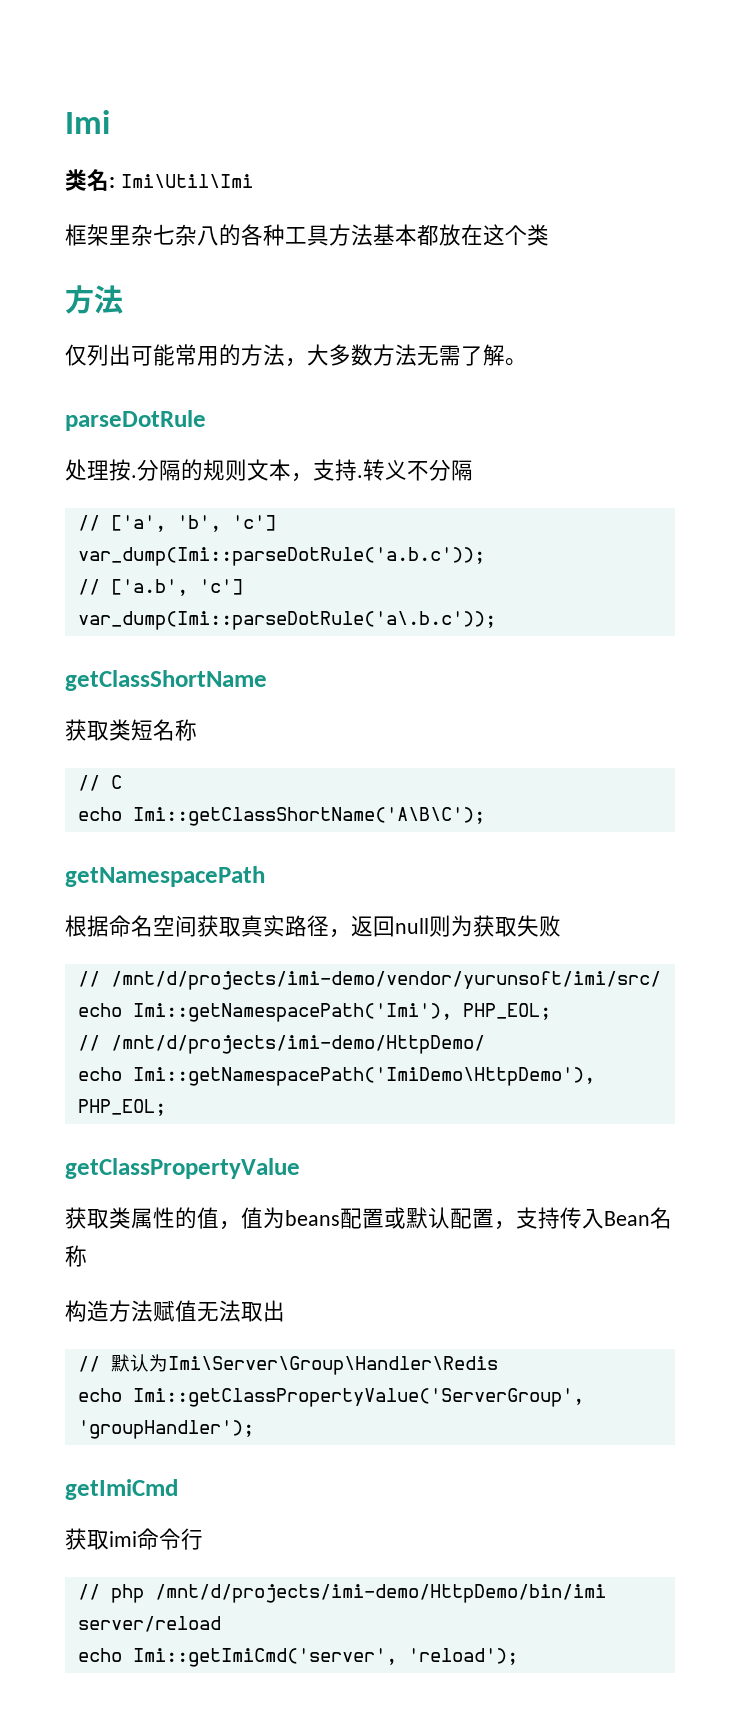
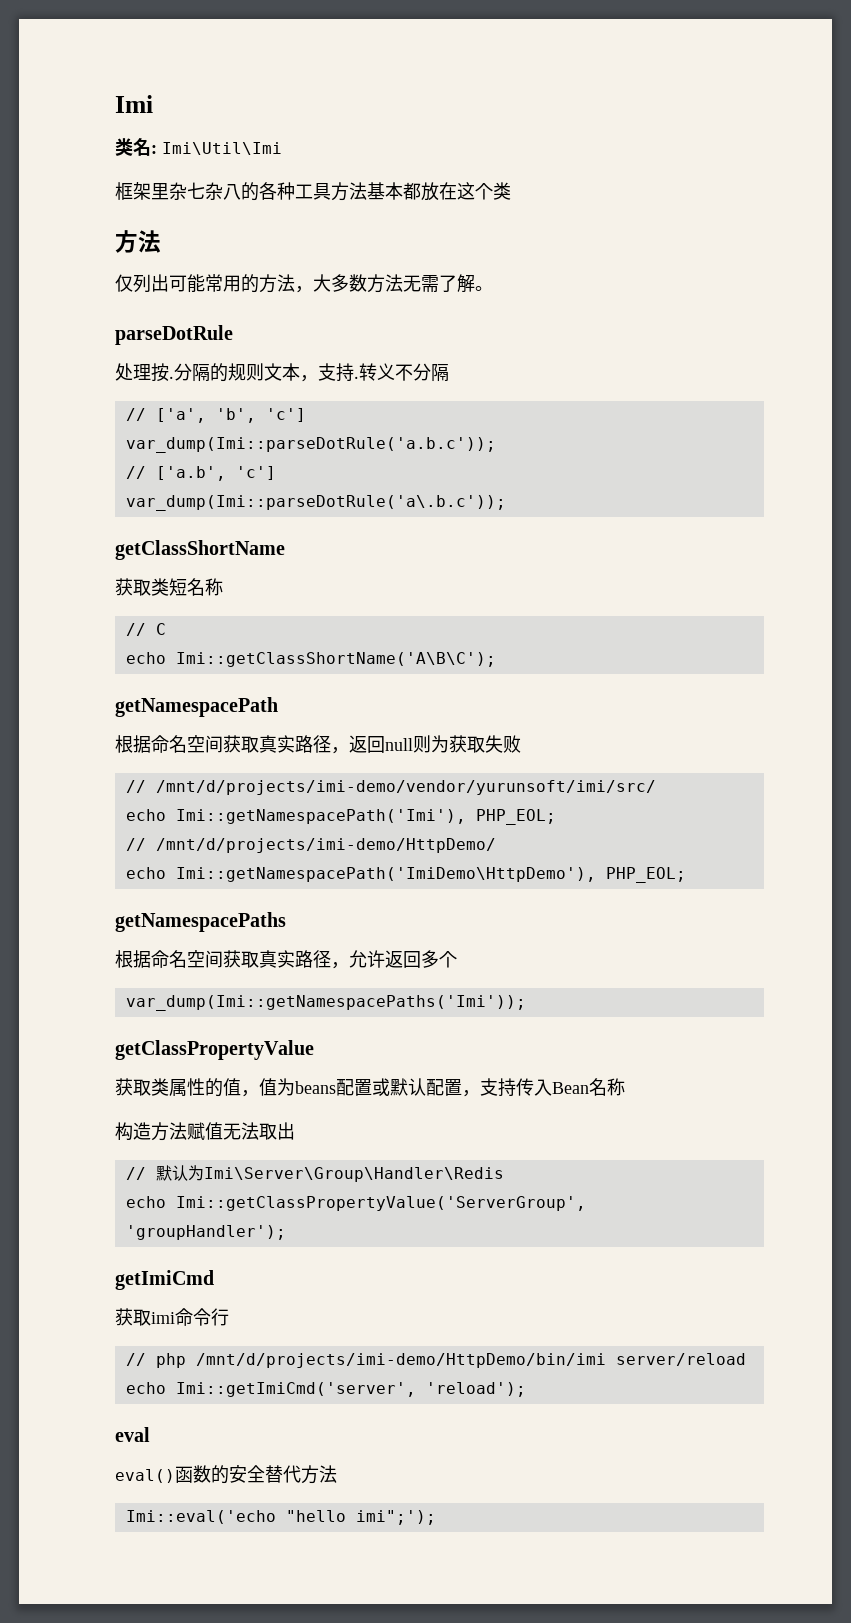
(166, 1107) none -> [115,912,286,932] [115,950,457,969] [125,995,526,1011] // getNamespacePaths // 根据命名空间获取真实路径，允许返回多个 // var_dump(Imi::getNamespacePaths('Imi'));
(518, 1656) none -> [115,1427,150,1442] [115,1465,337,1484] [125,1510,436,1525] // eval // eval()函数的安全替代方法 // Imi::eval('echo "hello imi";');

